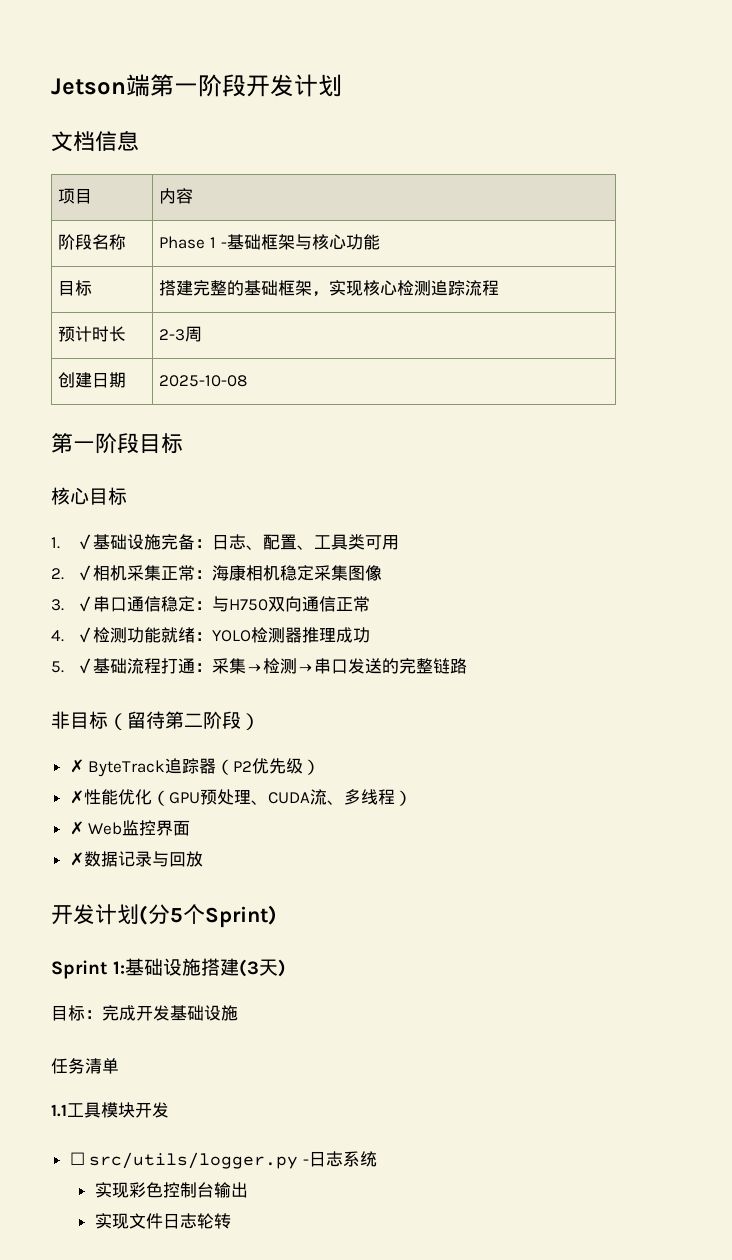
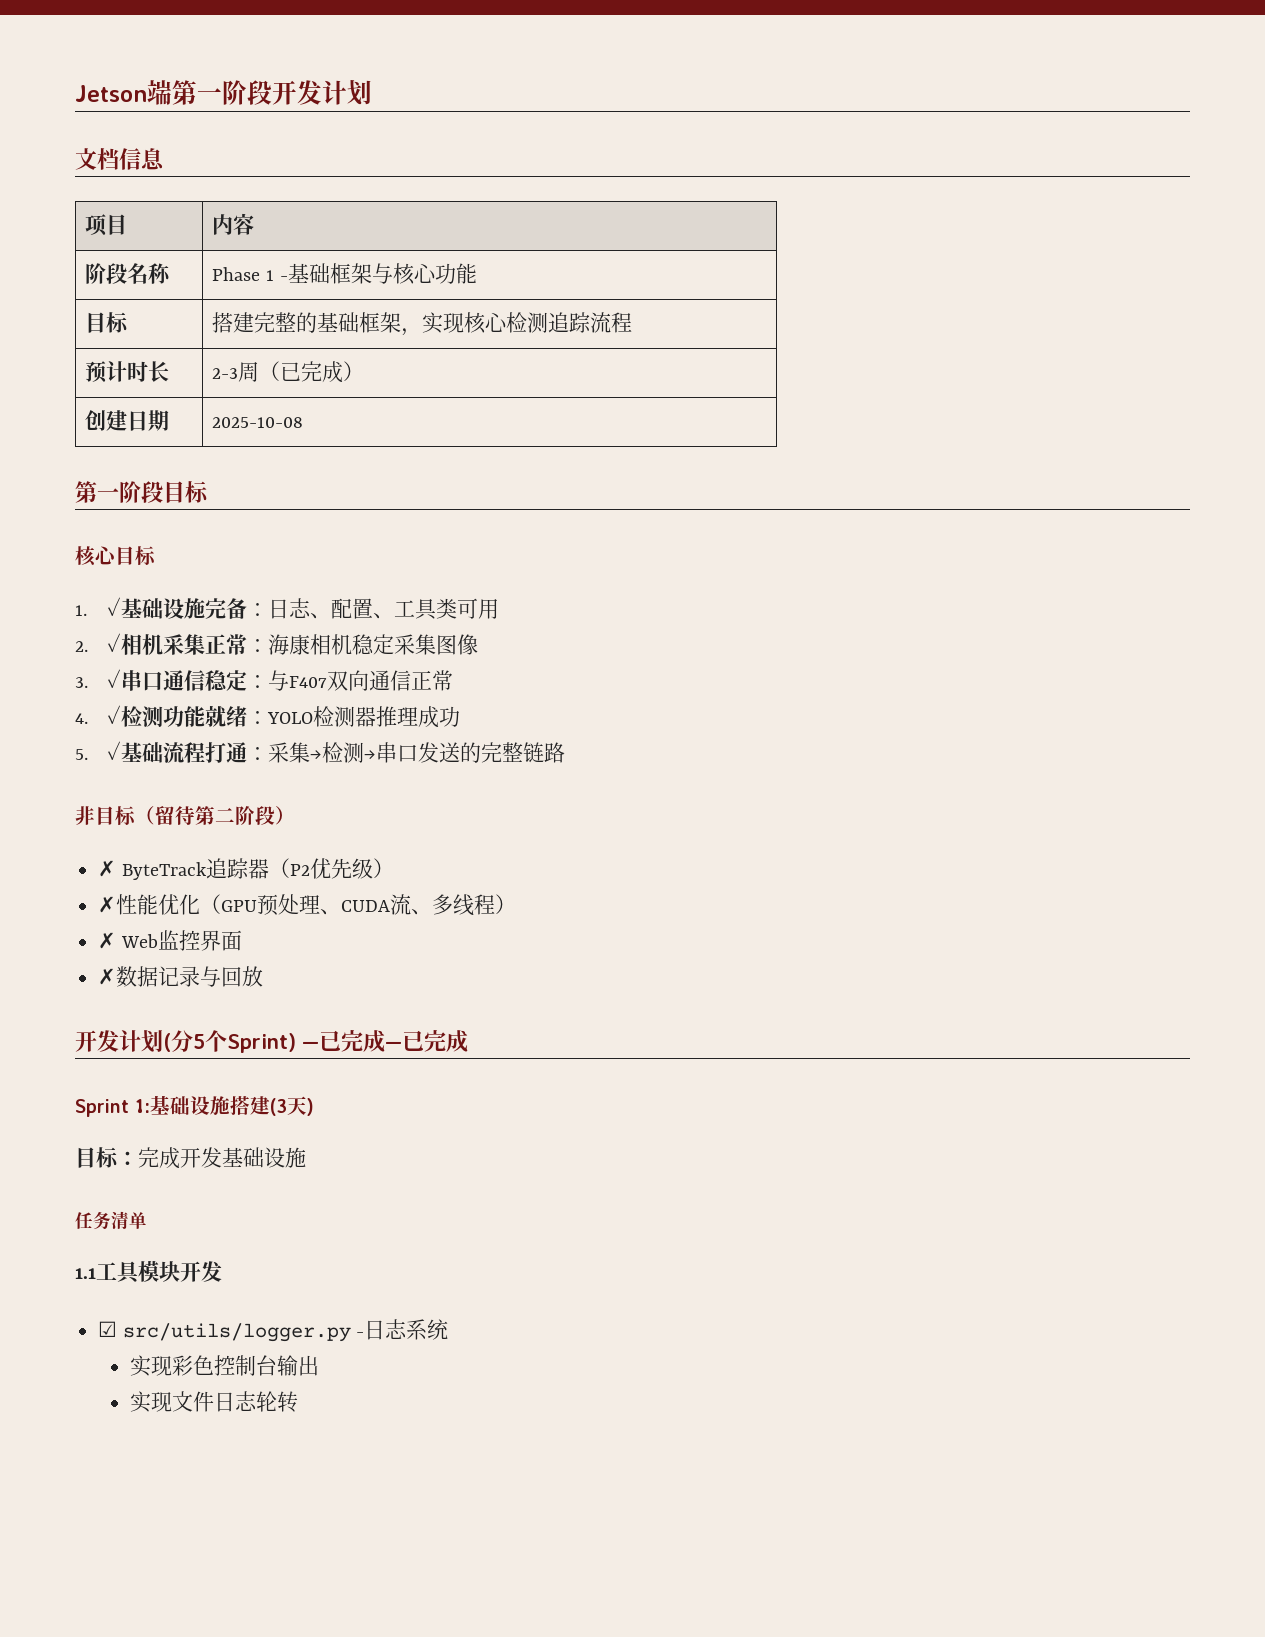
(203, 334) none -> [259,361,365,383] （已完成）
[228,599,268,611] H750 -> [288,676,327,688] F407
(277, 916) none -> [302,1030,468,1053] —已完成—已完成
[69,1152,85,1165] ☐ -> [98,1321,118,1337] ☑

